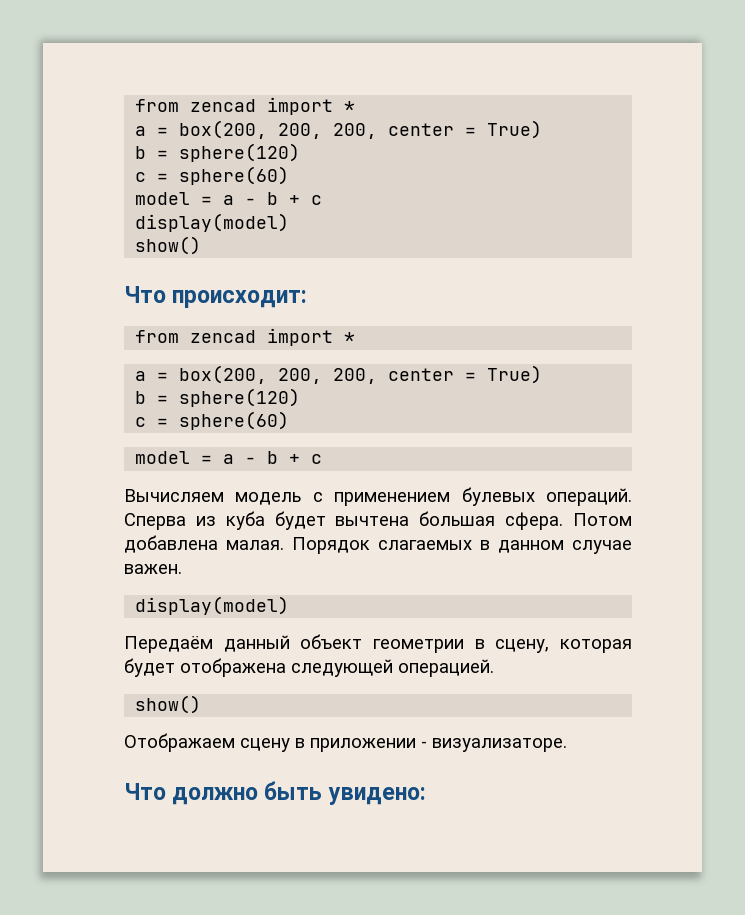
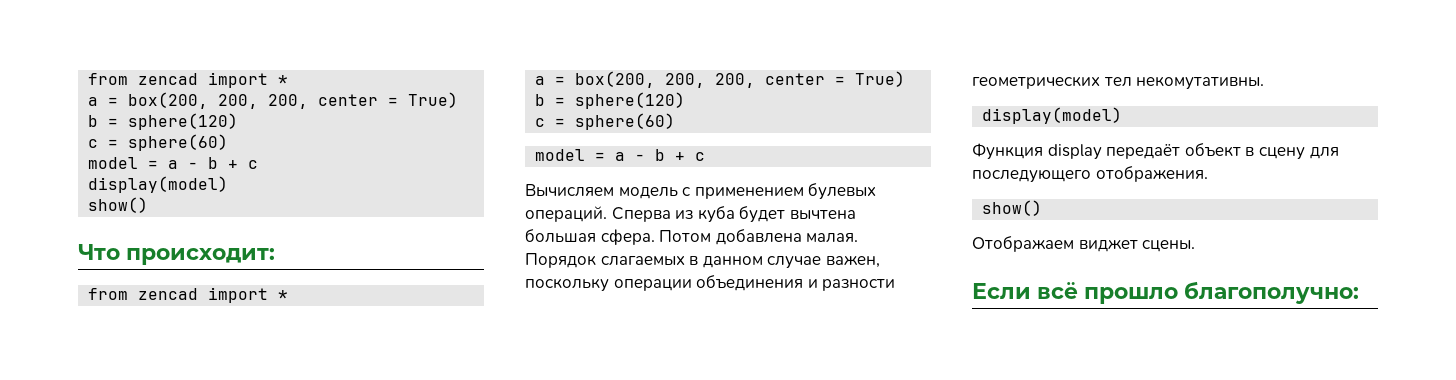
[124,564,182,574] [135,596,290,615] [124,634,632,653] [124,658,494,677] [135,695,202,714] [124,733,567,752] [124,781,426,805] важен. // display(model) // Передаём данный объект геометрии в сцену, которая будет отображена следующей операцией. // show() // Отображаем сцену в приложении - визуализаторе. // Что должно быть увидено: -> [825,255,880,268] [525,275,896,292] [972,76,1265,90] [982,107,1123,124] [972,143,1339,160] [972,166,1208,183] [982,200,1043,216] [972,236,1196,252] [972,281,1359,304] важен, поскольку операции объединения и разности геометрических тел некомутативны. // display(model) // Функция display передаёт объект в сцену для последующего отображения. // show() // Отображаем виджет сцены. // Если всё прошло благополучно:

